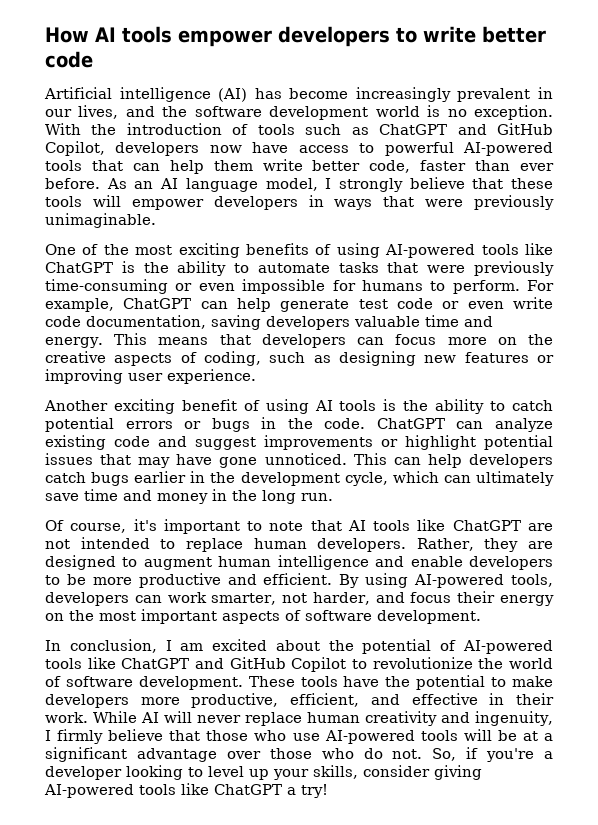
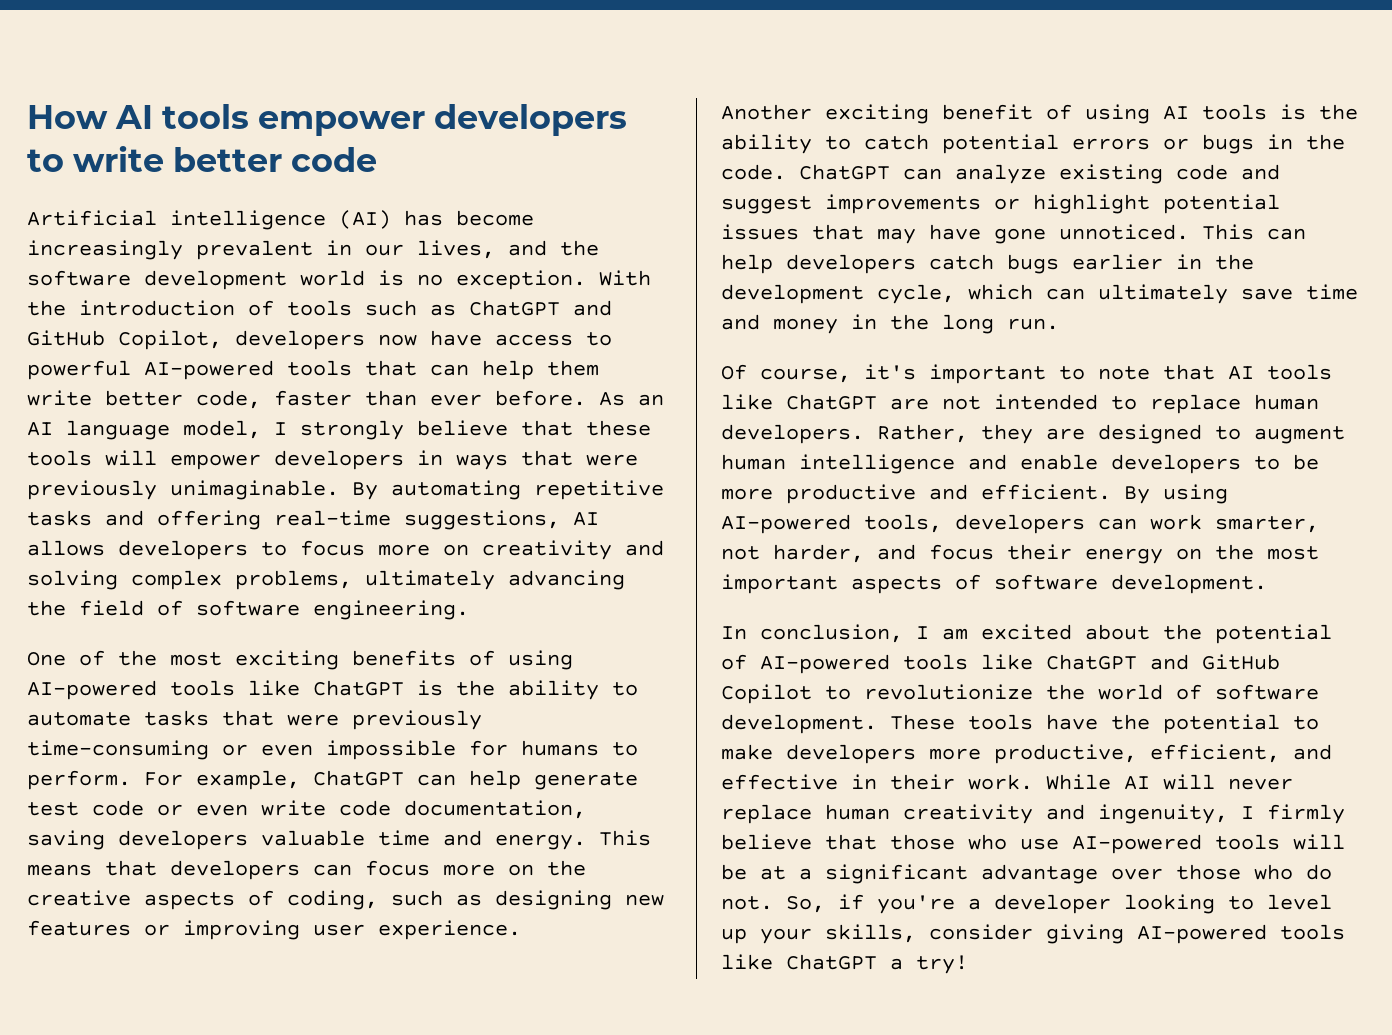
(156, 220) none -> [352,480,664,500] [27,510,599,530] [27,540,664,560] [27,570,625,590] [27,600,469,620] By automating repetitive tasks and offering real-time suggestions, AI allows developers to focus more on creativity and solving complex problems, ultimately advancing the field of software engineering.

